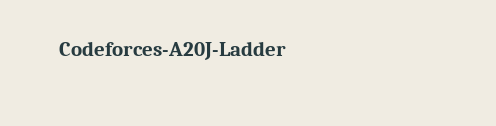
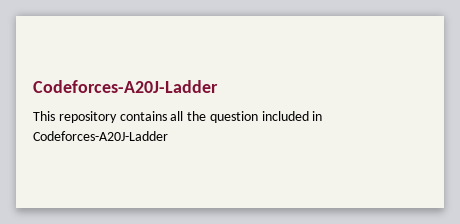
[59,41,286,60] Codeforces-A20J-Ladder -> [33,80,218,93] [33,111,323,123] [33,131,168,141] Codeforces-A20J-Ladder // This repository contains all the question included in Codeforces-A20J-Ladder

